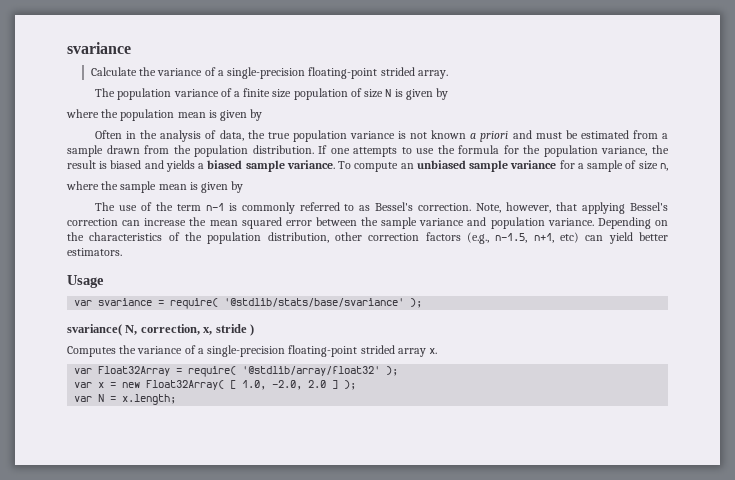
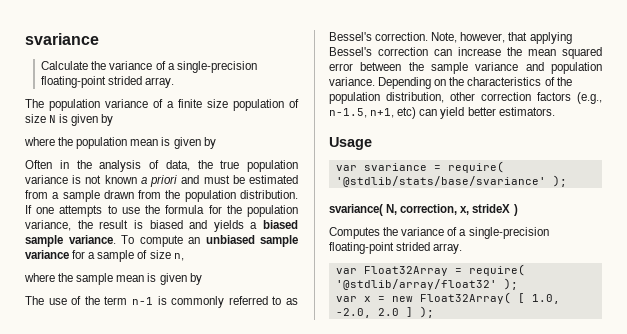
[215,324,247,333] stride -> [472,204,511,213] strideX
[397,348,438,357] array x. -> [433,243,463,254] array.
[74,394,177,405] // var N = x.length; -> (434, 312) none

